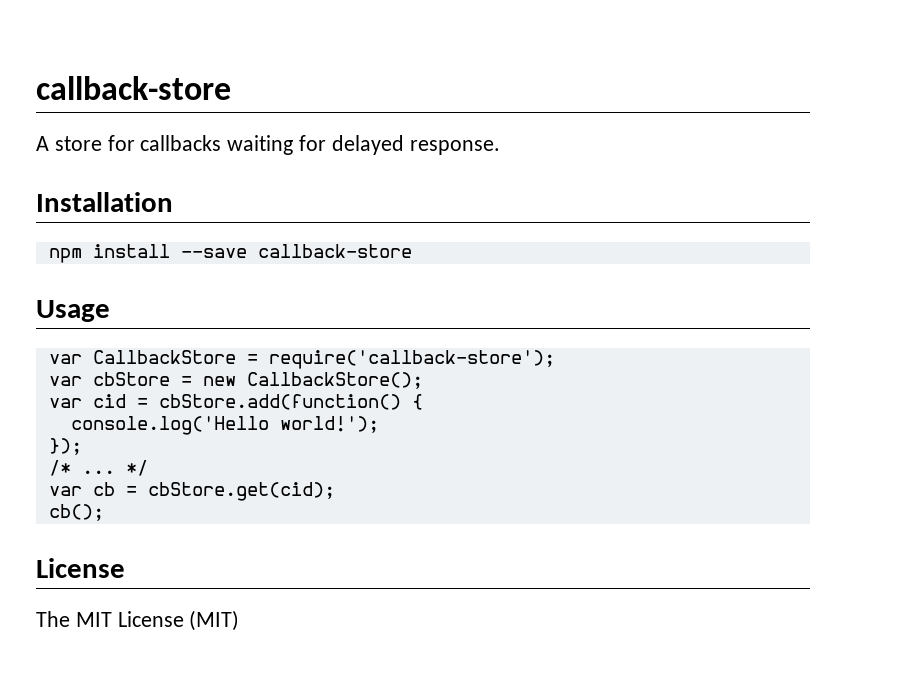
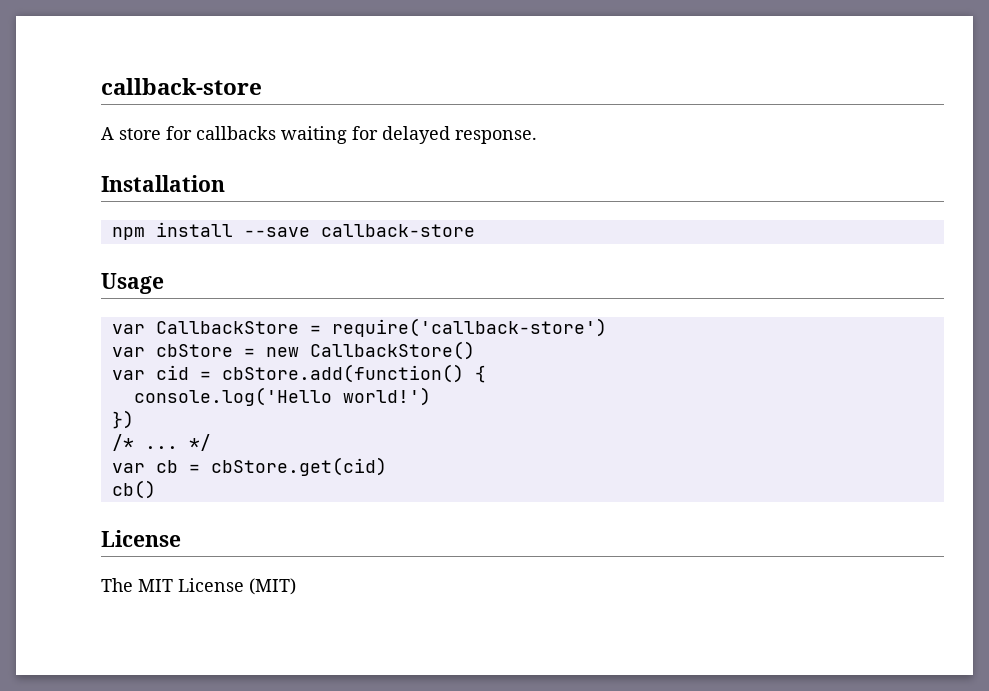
[268,350,555,369] require('callback-store'); -> [331,318,607,337] require('callback-store')
[246,372,423,389] CallbackStore(); -> [309,341,475,360] CallbackStore()
[279,416,379,433] [48,438,82,455] world!'); // }); -> [342,387,431,406] [111,410,134,429] world!') // })
[147,482,335,501] [48,504,104,521] cbStore.get(cid); // cb(); -> [210,457,387,476] [111,480,156,499] cbStore.get(cid) // cb()

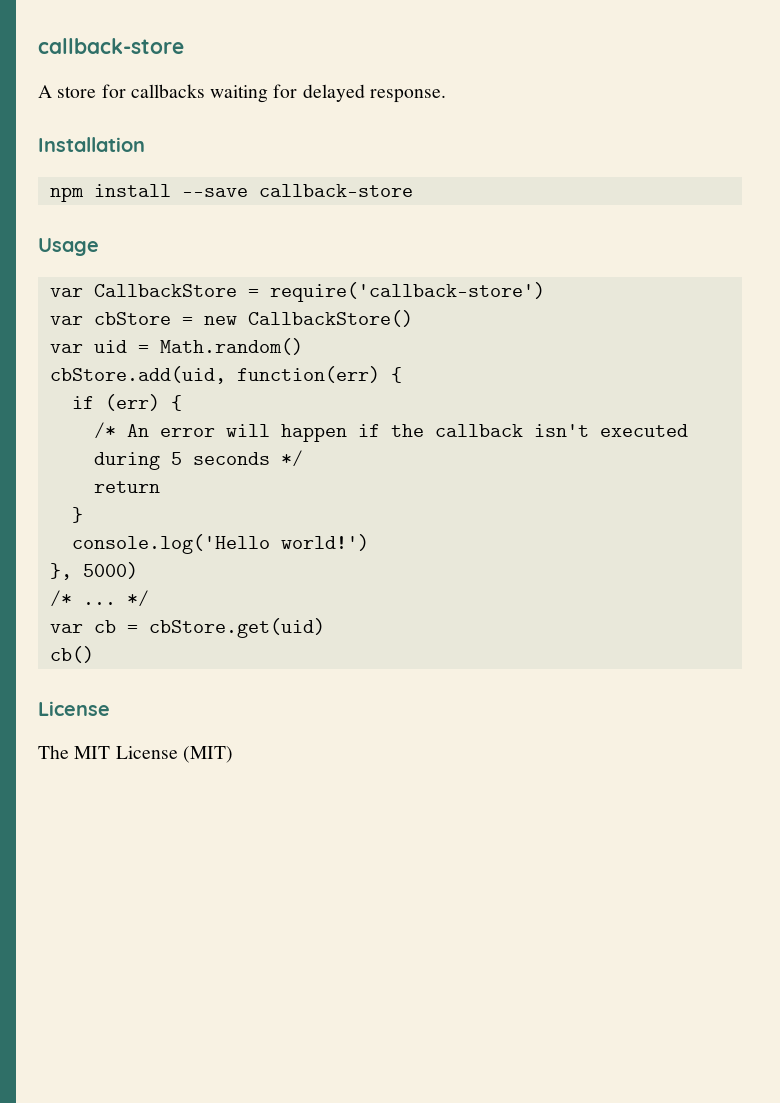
[155,364,486,383] cid = cbStore.add(function() { -> [93,338,303,355] [49,366,402,384] [71,394,182,411] [93,422,688,442] [93,450,303,470] [93,481,160,493] [71,507,83,523] uid = Math.random() // cbStore.add(uid, function(err) { // if (err) { // /* An error will happen if the callback isn't executed during 5 seconds */ // return // }
[111,410,134,429] }) -> [49,562,138,580] }, 5000)
[210,457,387,476] cbStore.get(cid) -> [148,618,325,638] cbStore.get(uid)

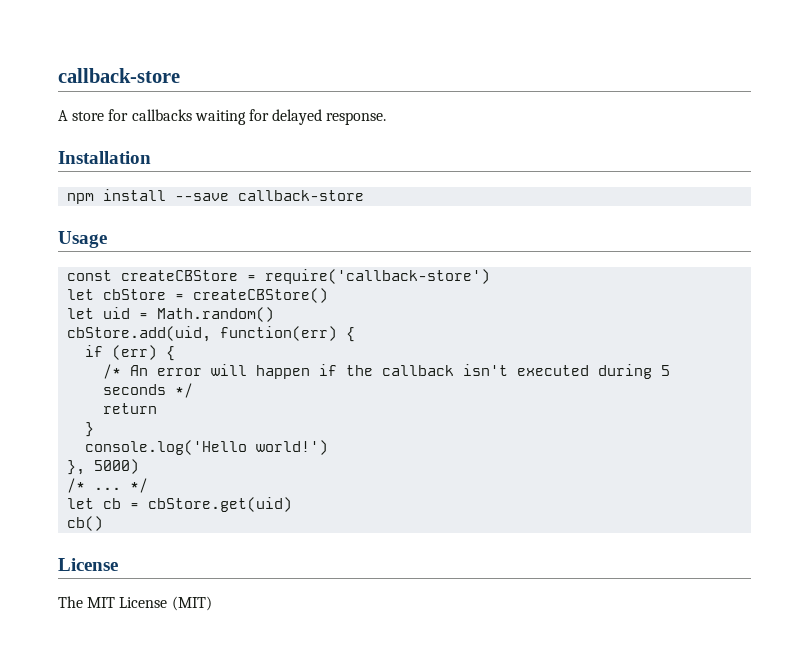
[49,284,237,297] var CallbackStore -> [67,270,239,281] const createCBStore
[49,316,83,325] var -> [67,289,95,300] let
[203,310,413,327] [49,344,83,353] new CallbackStore() // var -> [193,288,329,303] [67,308,95,319] createCBStore() // let
[49,624,83,633] var -> [67,498,95,509] let

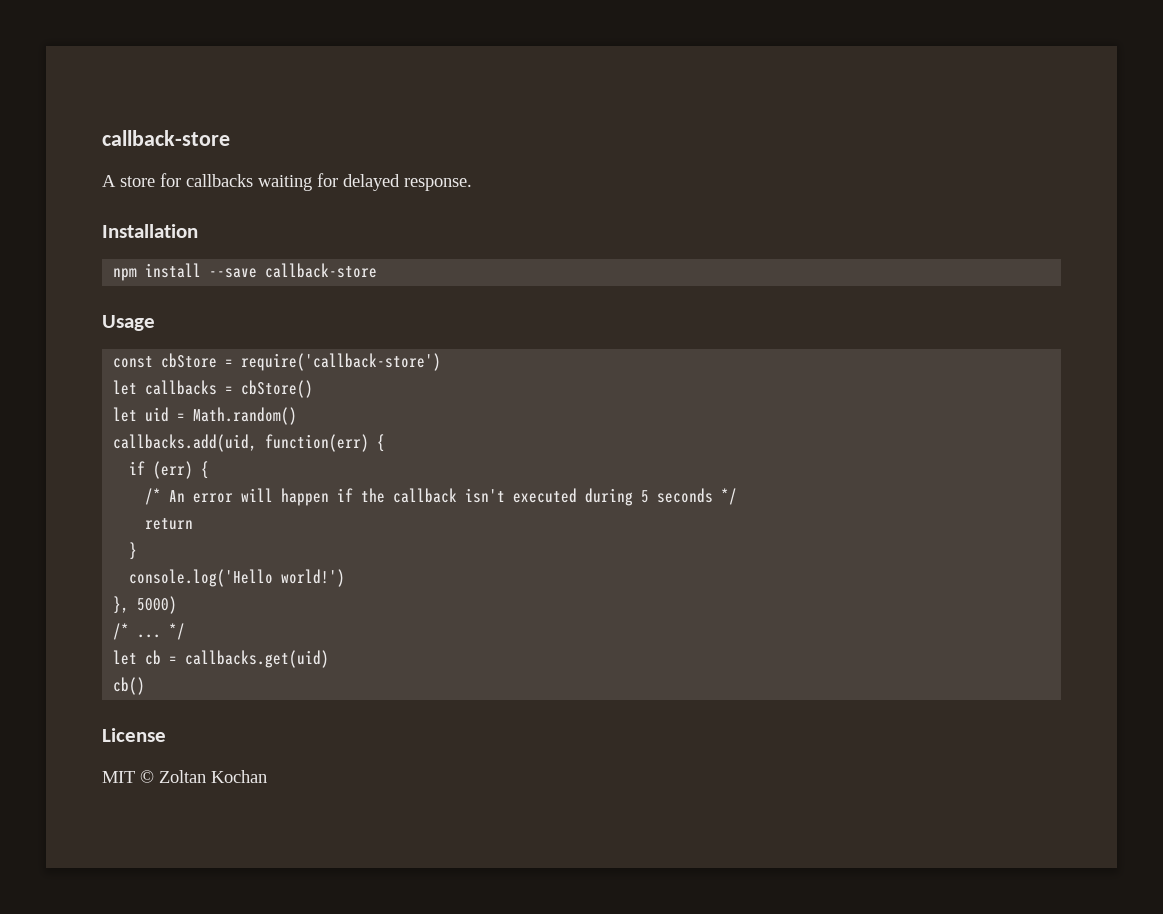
[121,270,239,281] createCBStore -> [161,353,218,368] cbStore
[103,288,329,303] cbStore = createCBStore() -> [145,380,314,398] callbacks = cbStore()
[67,326,212,342] cbStore.add(uid, -> [113,434,258,452] callbacks.add(uid,
[148,497,293,512] cbStore.get(uid) -> [185,650,330,668] callbacks.get(uid)
[58,596,212,611] The MIT License (MIT) -> [102,770,267,783] MIT © Zoltan Kochan

